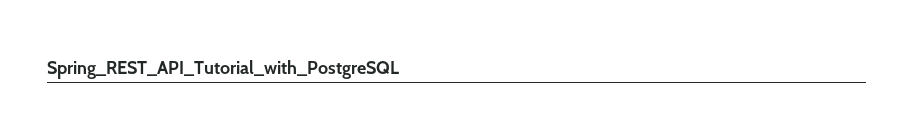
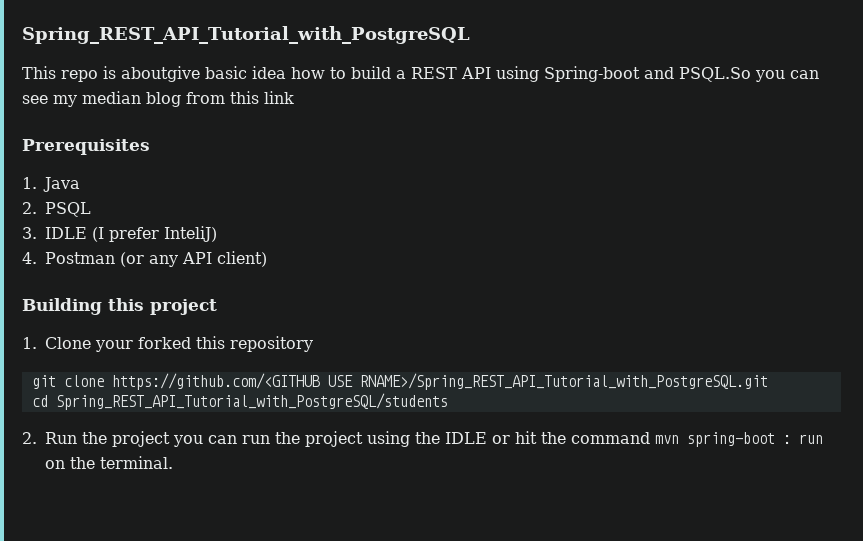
(399, 69) none -> [22,66,819,82] [22,91,294,107] [22,139,150,155] [22,177,80,192] [22,202,91,217] [22,226,217,242] [22,251,267,267] [22,298,217,315] [22,336,313,352] [31,373,768,390] [31,393,448,410] [22,431,823,447] [45,456,173,469] // This repo is aboutgive basic idea how to build a REST API using Spring-boot and PSQL.So you can see my median blog from this link // Prerequisites // 1. Java // 2. PSQL // 3. IDLE (I prefer InteliJ) // 4. Postman (or any API client) // Building this project // 1. Clone your forked this repository // git clone https://github.com/<GITHUB USE RNAME>/Spring_REST_API_Tutorial_with_PostgreSQL.git // cd Spring_REST_API_Tutorial_with_PostgreSQL/students // 2. Run the project you can run the project using the IDLE or hit the command mvn spring-boot : run on the terminal.

